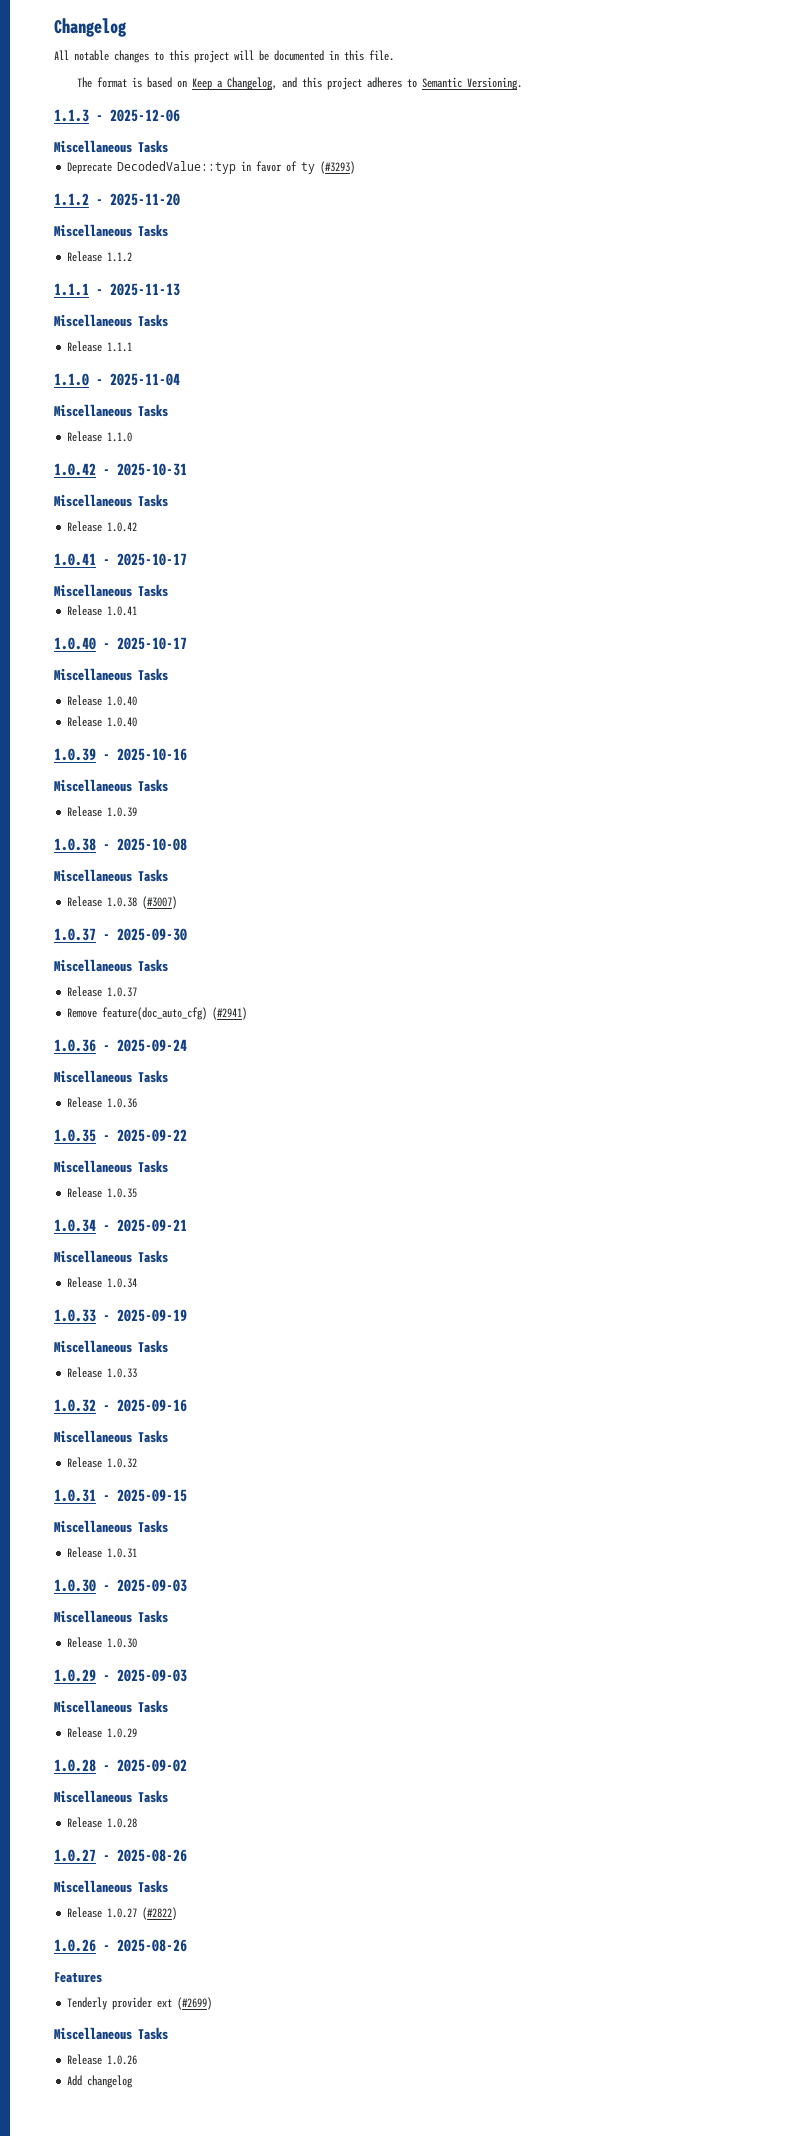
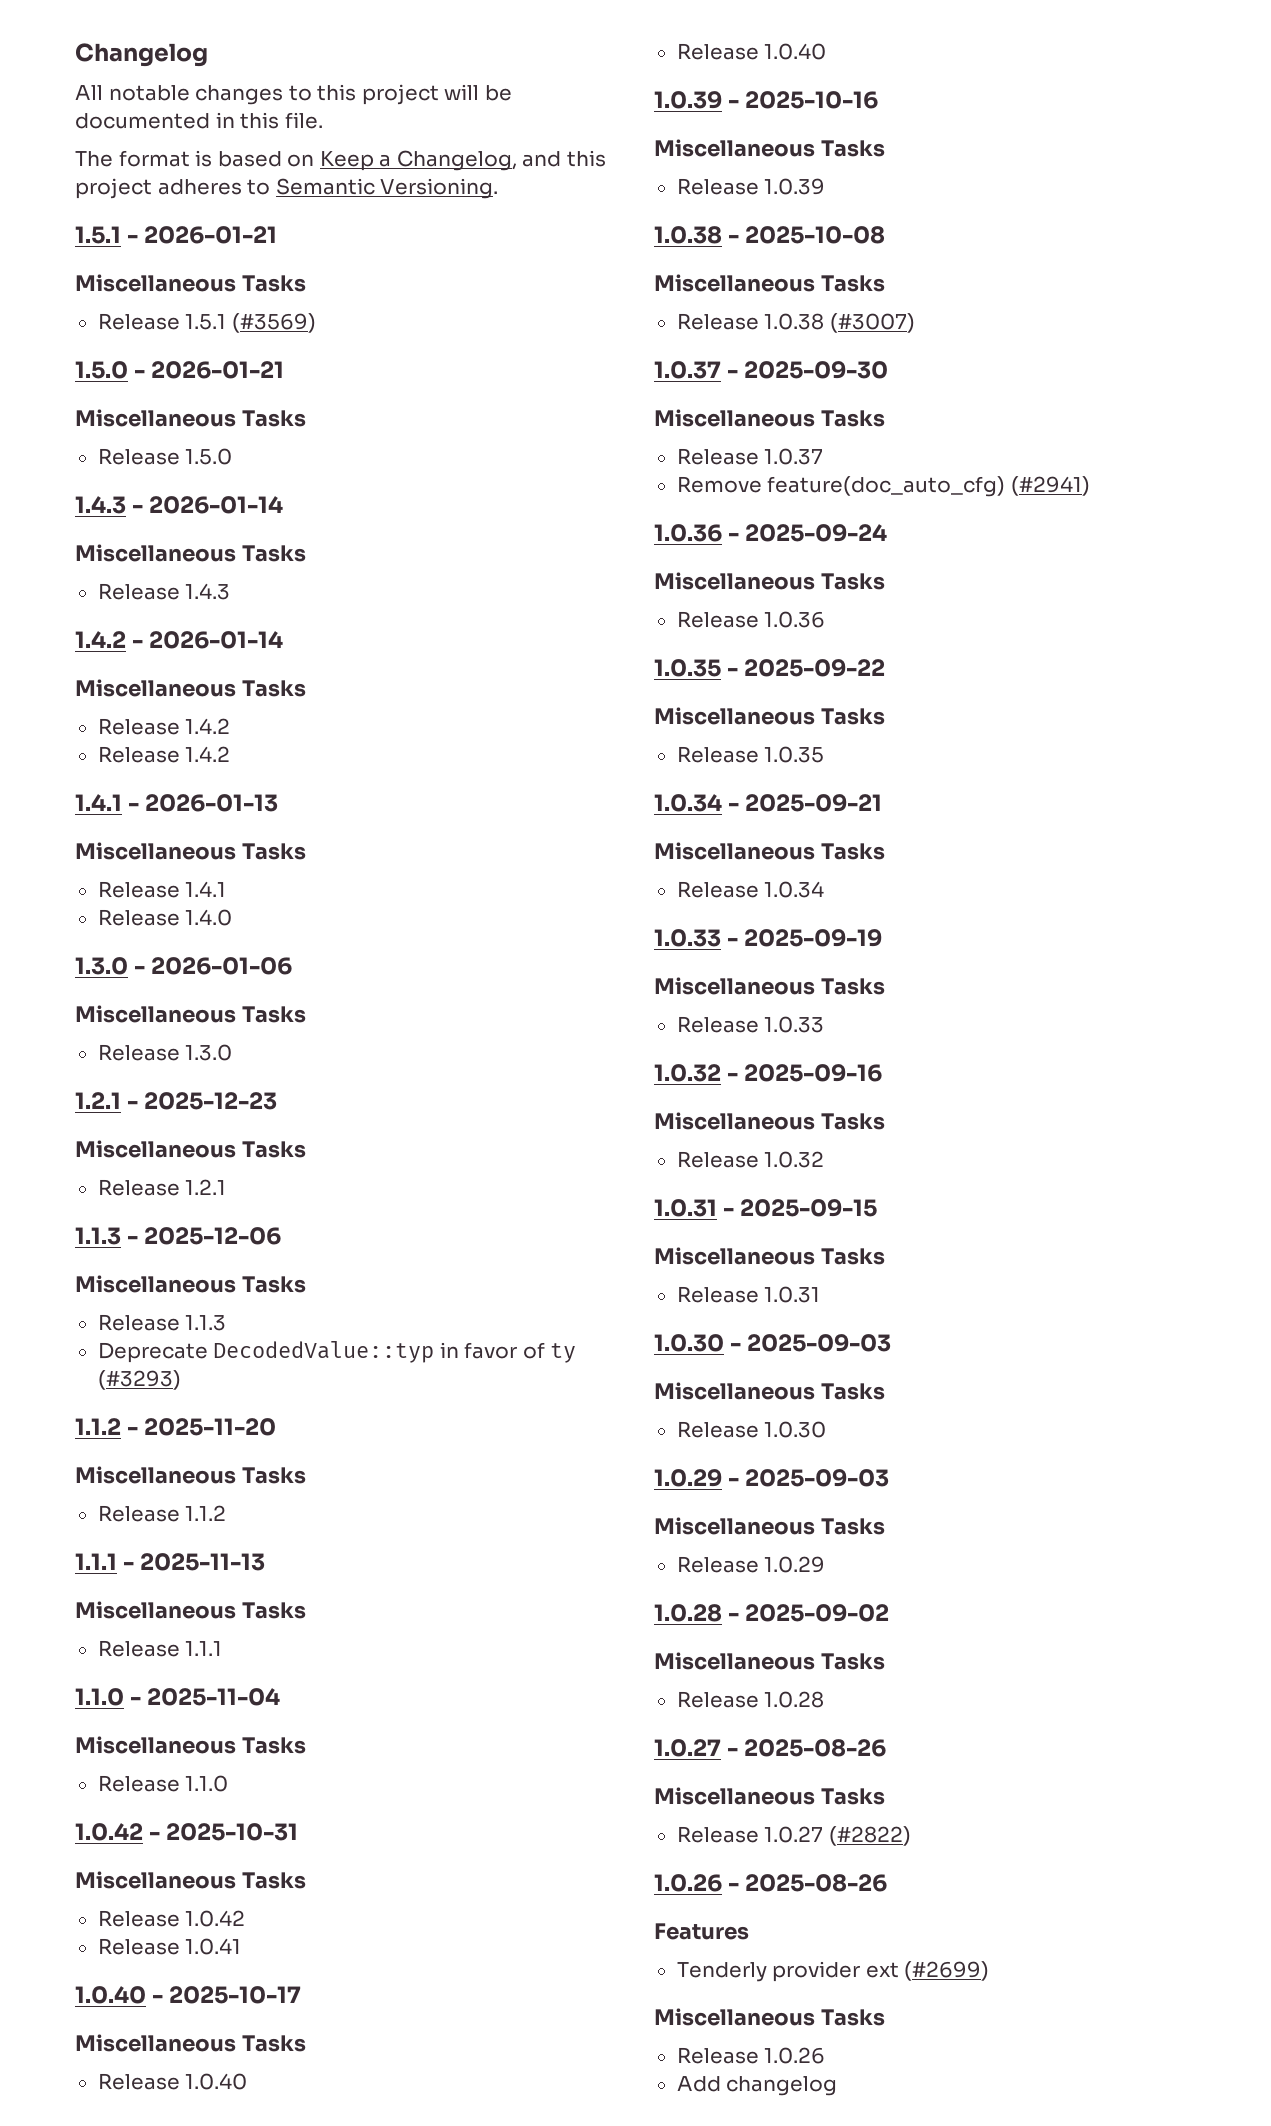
(523, 83) none -> [75,226,278,244] [75,274,306,292] [97,313,316,333] [75,361,285,379] [75,409,306,427] [97,448,233,465] [75,496,284,514] [75,544,306,562] [97,583,231,600] [75,631,284,649] [75,679,306,697] [97,718,231,735] [97,746,231,763] [75,794,279,812] [75,842,306,860] [97,881,227,898] [97,909,233,926] [75,957,293,975] [75,1005,306,1023] [97,1044,233,1061] [75,1092,278,1110] [75,1140,306,1158] [97,1179,227,1196] // 1.5.1 - 2026-01-21 // Miscellaneous Tasks // Release 1.5.1 (#3569) // 1.5.0 - 2026-01-21 // Miscellaneous Tasks // Release 1.5.0 // 1.4.3 - 2026-01-14 // Miscellaneous Tasks // Release 1.4.3 // 1.4.2 - 2026-01-14 // Miscellaneous Tasks // Release 1.4.2 // Release 1.4.2 // 1.4.1 - 2026-01-13 // Miscellaneous Tasks // Release 1.4.1 // Release 1.4.0 // 1.3.0 - 2026-01-06 // Miscellaneous Tasks // Release 1.3.0 // 1.2.1 - 2025-12-23 // Miscellaneous Tasks // Release 1.2.1
(168, 146) none -> [97,1314,227,1331] // Release 1.1.3
[54,553,187,566] [54,584,168,597] // 1.0.41 - 2025-10-17 // Miscellaneous Tasks -> (246, 1918) none

